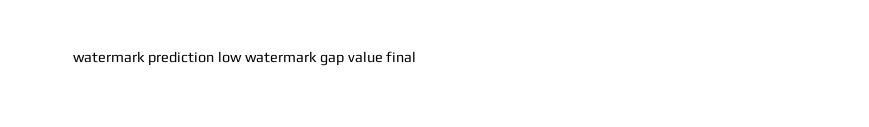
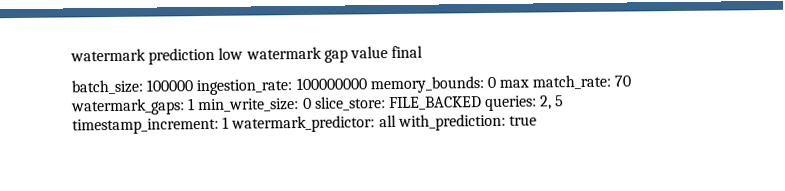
(417, 57) none -> [71,74,632,96] [71,95,565,116] [72,113,537,135] // batch_size: 100000 ingestion_rate: 100000000 memory_bounds: 0 max match_rate: 70 watermark_gaps: 1 min_write_size: 0 slice_store: FILE_BACKED queries: 2, 5 timestamp_increment: 1 watermark_predictor: all with_prediction: true

